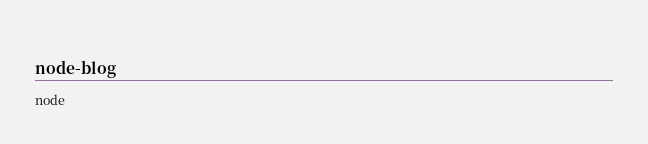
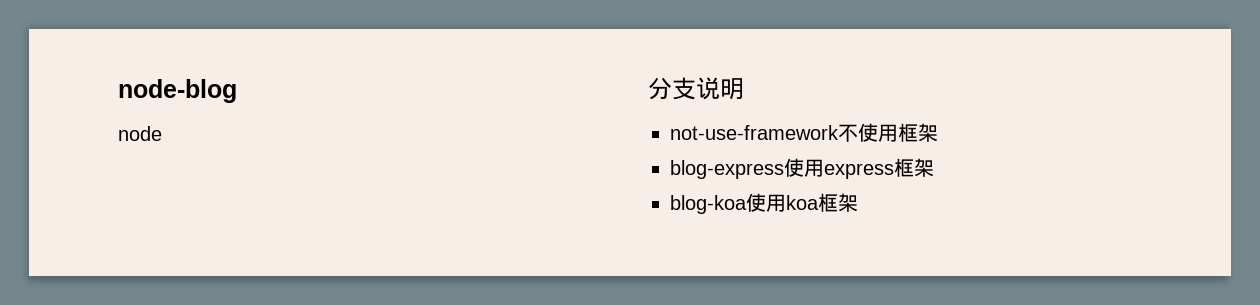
(65, 99) none -> [648,77,744,100] [670,123,938,142] [670,158,934,179] [670,193,858,214] // 分支说明 // not-use-framework不使用框架 // blog-express使用express框架 // blog-koa使用koa框架

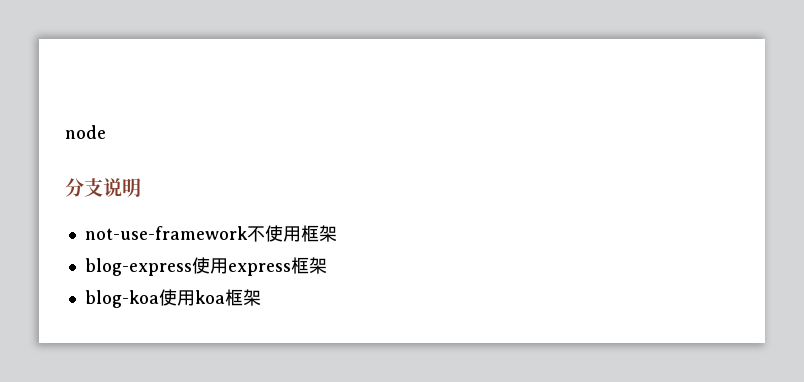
[118,79,237,103] node-blog // -> (65, 132) none

